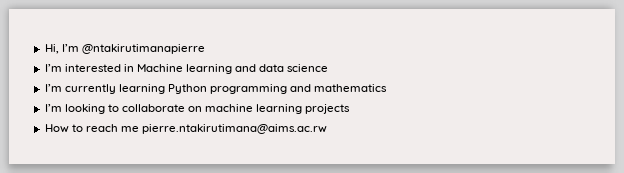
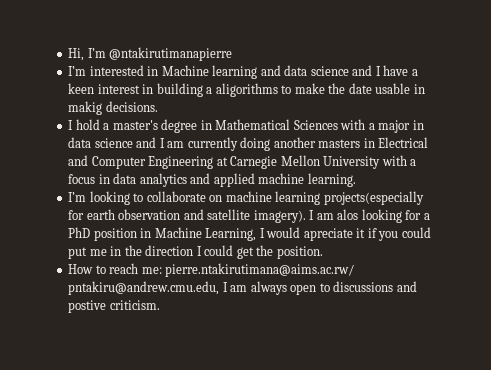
[44,84,388,94] // I’m currently learning Python programming and mathematics -> [352,65,418,76] [68,83,425,97] [68,101,158,115] [68,119,424,133] [68,137,429,151] [68,155,417,169] [68,173,356,187] and I have a keen interest in building a aligorithms to make the date usable in makig decisions. // I hold a master's degree in Mathematical Sciences with a major in data science and I am currently doing another masters in Electrical and Computer Engineering at Carnegie Mellon University with a focus in data analytics and applied machine learning.
[305,104,351,114] [44,124,328,134] projects // How to reach me pierre.ntakirutimana@aims.ac.rw -> [323,191,424,205] [68,209,430,223] [68,227,431,241] [68,245,323,259] [68,263,355,277] [68,281,417,295] [68,300,160,313] projects(especially for earth observation and satellite imagery). I am alos looking for a PhD position in Machine Learning, I would apreciate it if you could put me in the direction I could get the position. // How to reach me: pierre.ntakirutimana@aims.ac.rw/ pntakiru@andrew.cmu.edu, I am always open to discussions and postive criticism.

